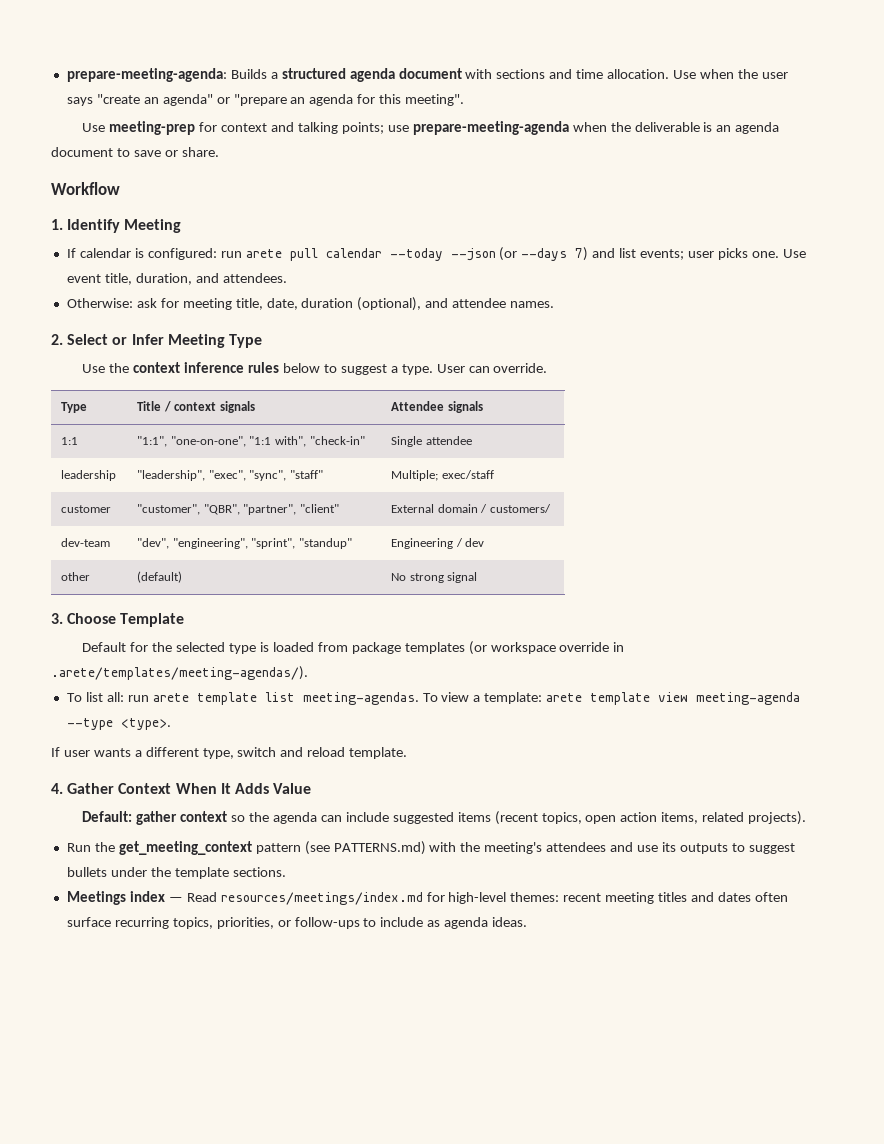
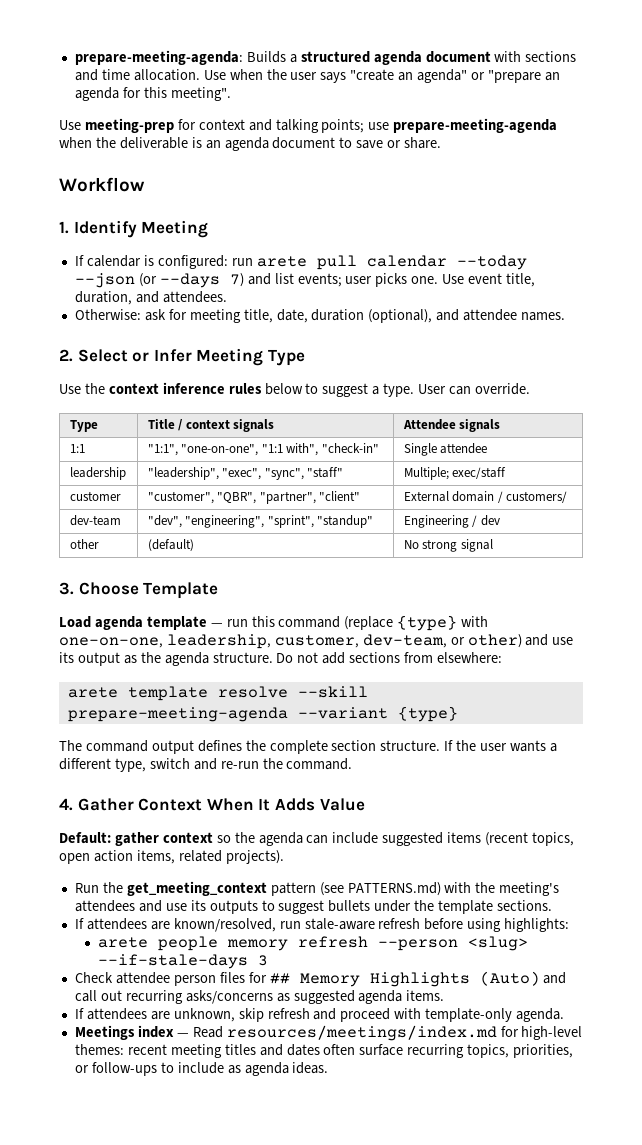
[82,641,625,655] [51,666,308,680] [66,692,801,705] [66,718,171,730] [51,747,60,757] Default for the selected type is loaded from package templates (or workspace override in .arete/templates/meeting-agendas/). // To list all: run arete template list meeting-agendas. To view a template: arete template view meeting-agenda --type <type>. // If -> [59,615,489,631] [59,634,574,649] [59,652,503,666] [67,686,368,701] [67,706,458,722] [59,740,477,754] Load agenda template — run this command (replace {type} with one-on-one, leadership, customer, dev-team, or other) and use its output as the agenda structure. Do not add sections from elsewhere: // arete template resolve --skill prepare-meeting-agenda --variant {type} // The command output defines the complete section structure. If the
[307,747,408,759] reload template. -> [220,758,353,770] re-run the command.
(286, 872) none -> [74,918,570,932] [97,936,528,951] [97,954,268,969] [74,971,567,987] [74,990,445,1004] [74,1008,565,1022] // If attendees are known/resolved, run stale-aware refresh before using highlights: // arete people memory refresh --person <slug> --if-stale-days 3 // Check attendee person files for ## Memory Highlights (Auto) and call out recurring asks/concerns as suggested agenda items. // If attendees are unknown, skip refresh and proceed with template-only agenda.

